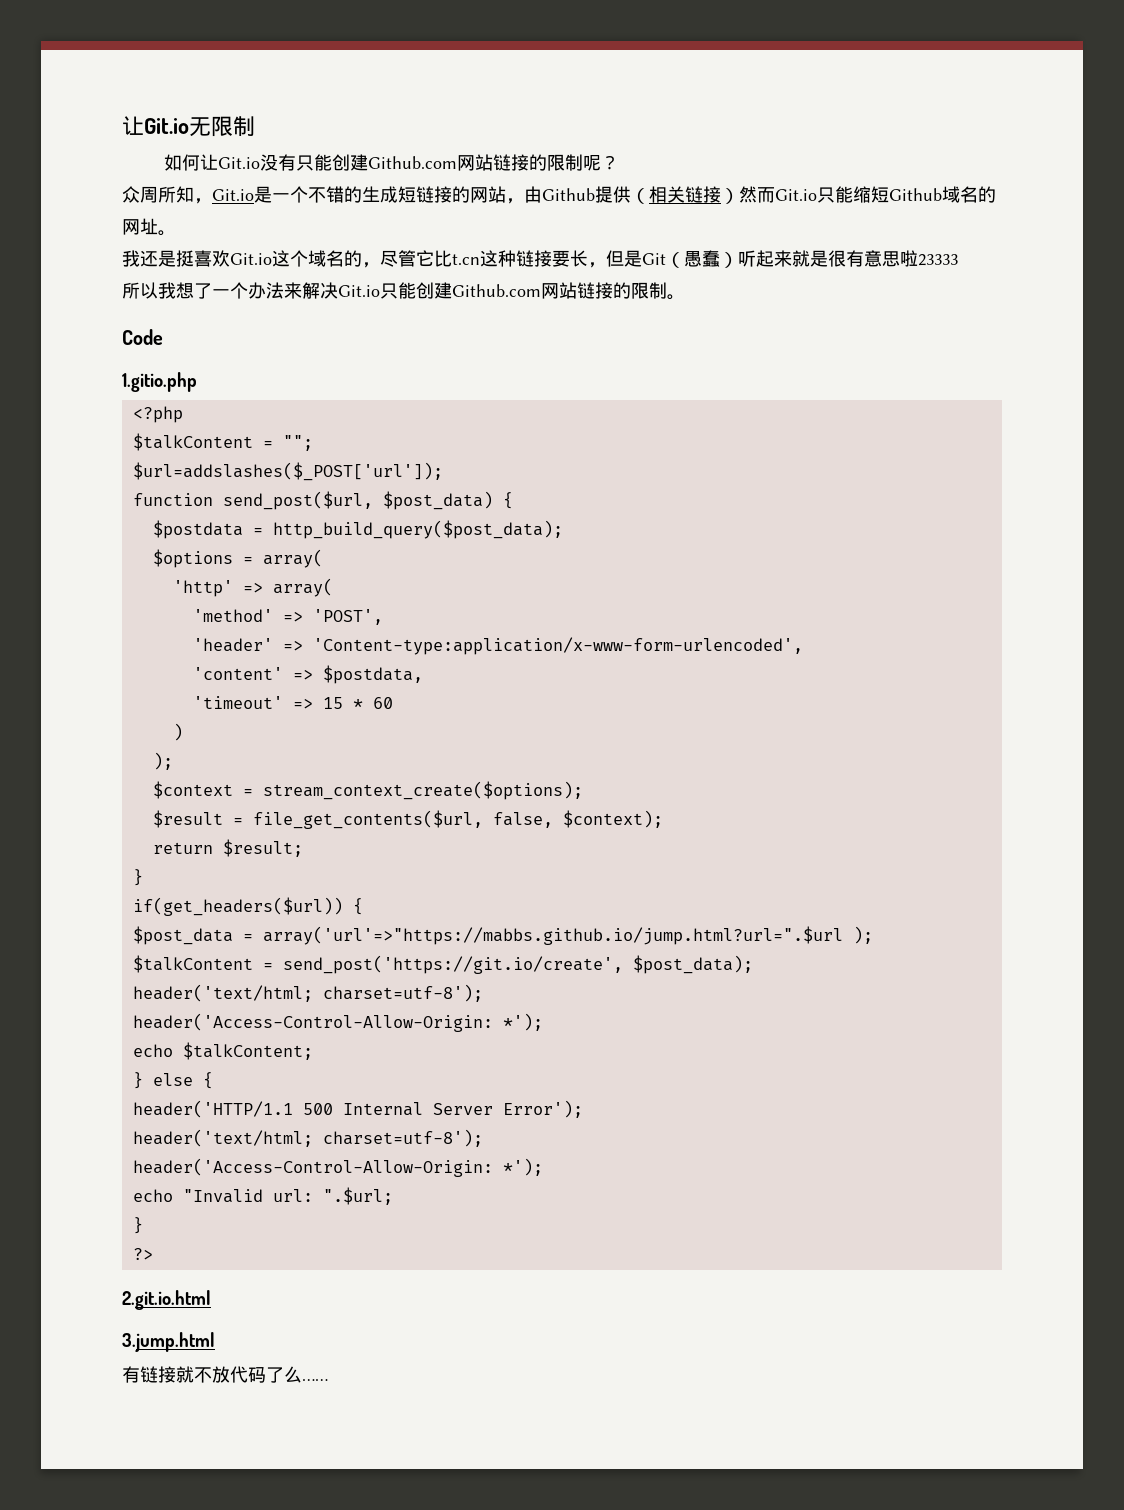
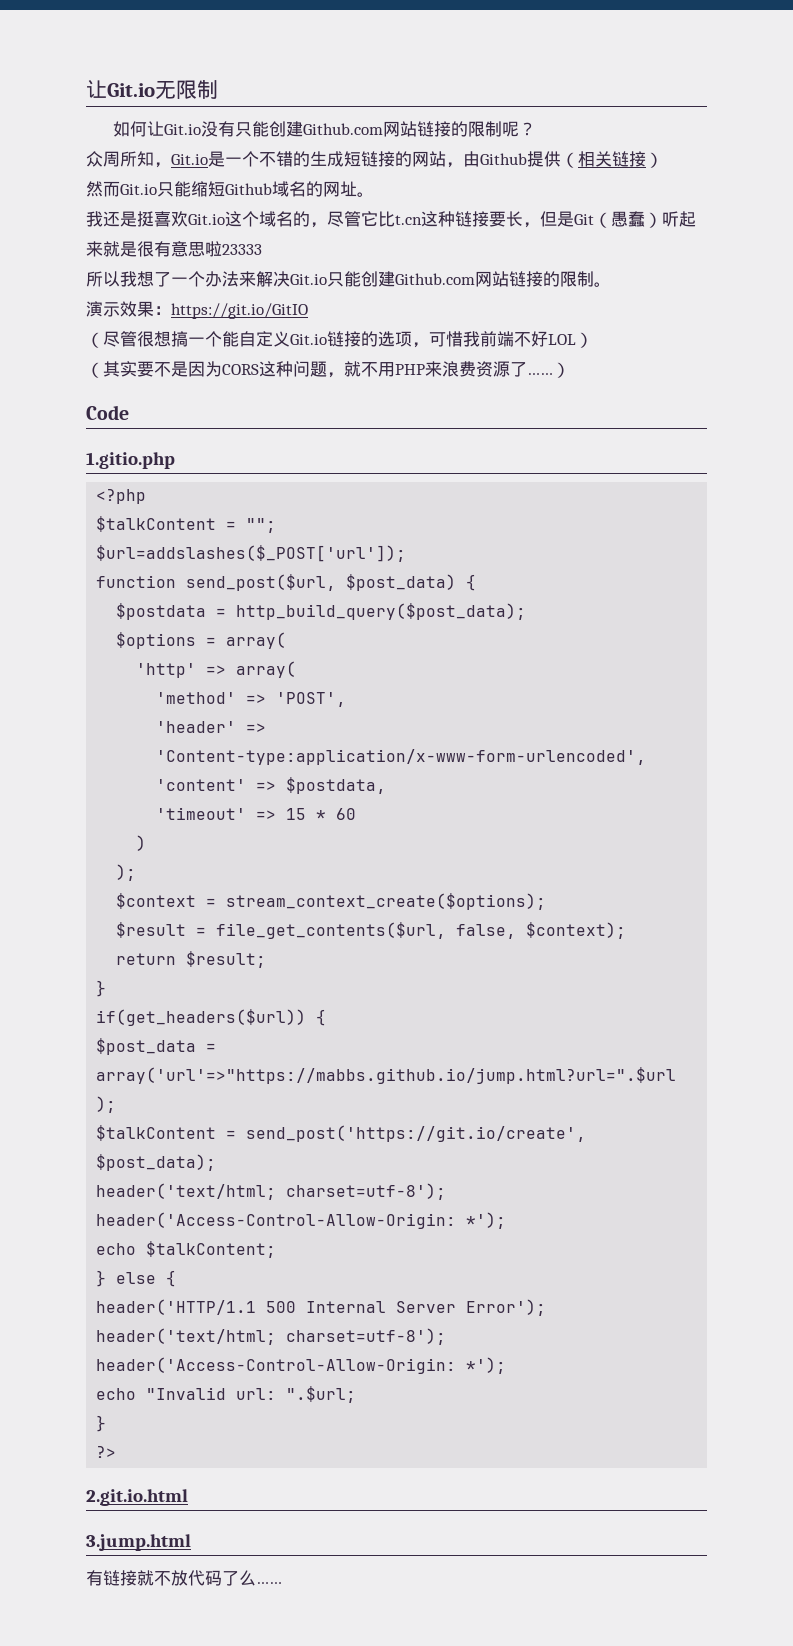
(739, 196) none -> (663, 160) //
(685, 297) none -> [86,301,308,319] [86,331,593,348] [86,361,570,378] // 演示效果：https://git.io/GitIO // （尽管很想搞一个能自定义Git.io链接的选项，可惜我前端不好LOL） // （其实要不是因为CORS这种问题，就不用PHP来浪费资源了……）

